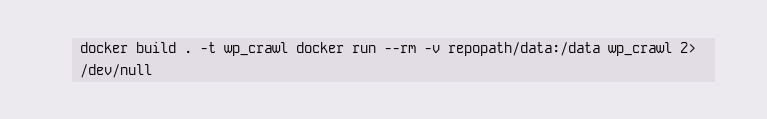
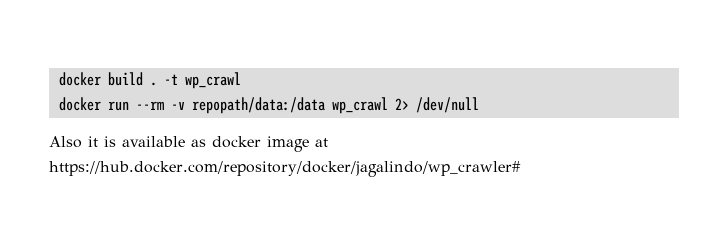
(289, 49) none -> (241, 80) //
(153, 71) none -> [49,136,328,152] [49,161,521,177] // Also it is available as docker image at https://hub.docker.com/repository/docker/jagalindo/wp_crawler#

